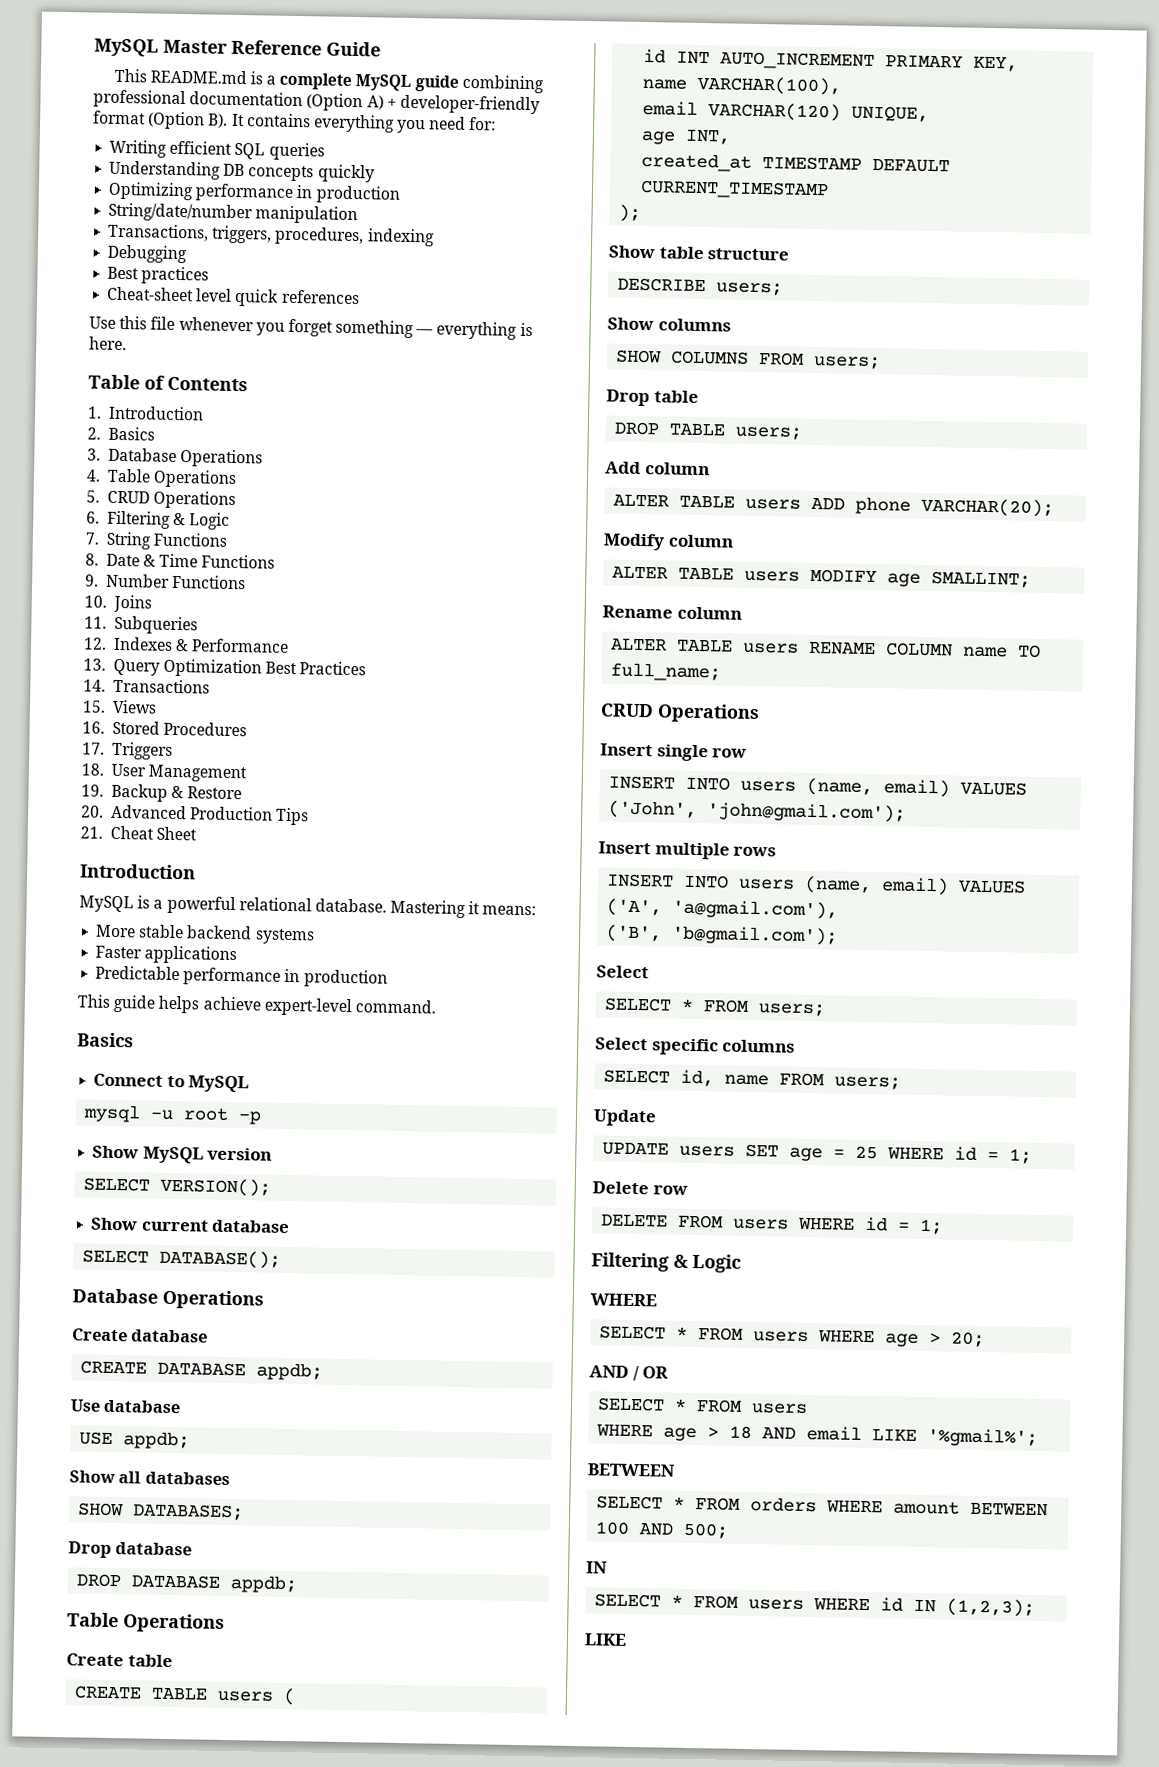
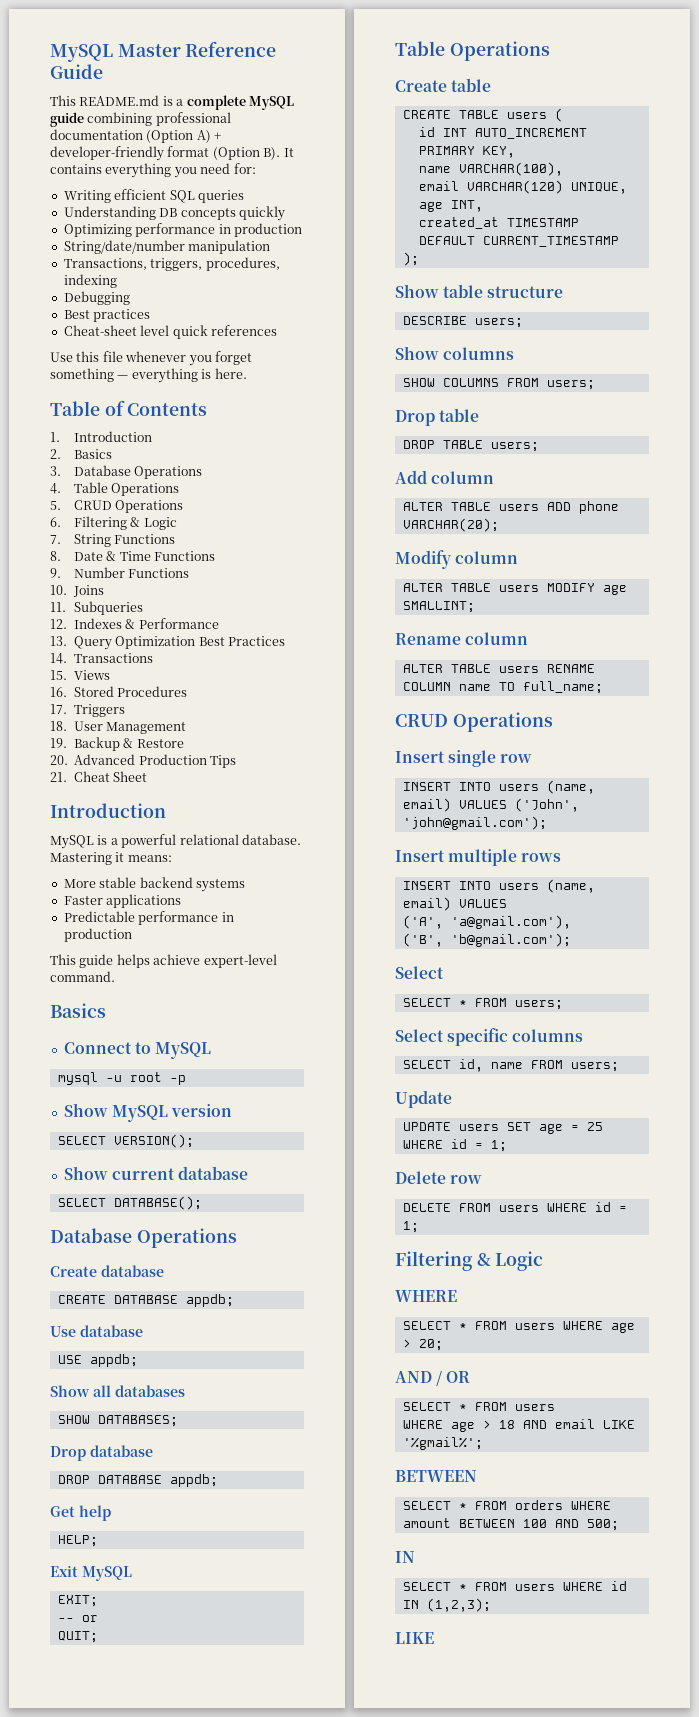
(298, 1584) none -> [50,1505,111,1521] [57,1535,98,1547] [50,1565,132,1581] [57,1595,98,1607] [57,1615,98,1622] [57,1631,98,1643] // Get help // HELP; // Exit MySQL // EXIT; // -- or // QUIT;

